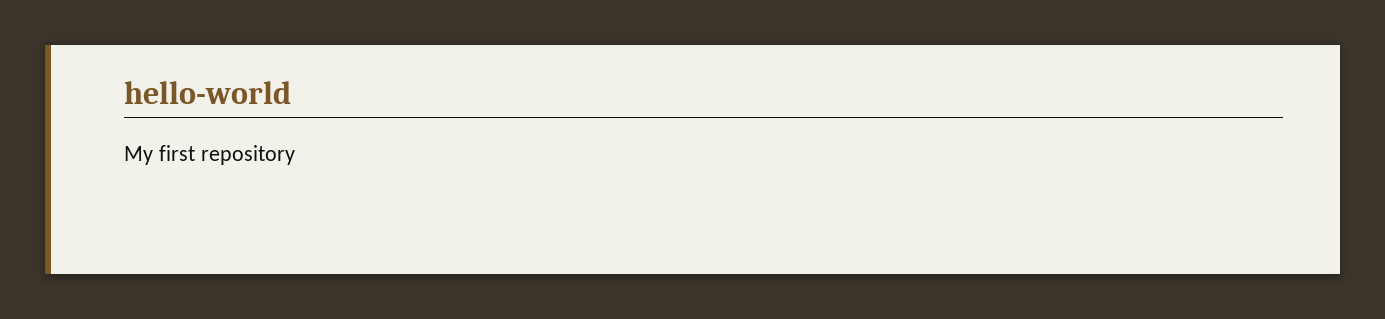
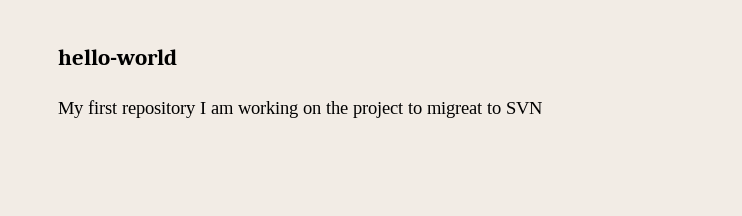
(295, 155) none -> [200,101,542,118] I am working on the project to migreat to SVN

